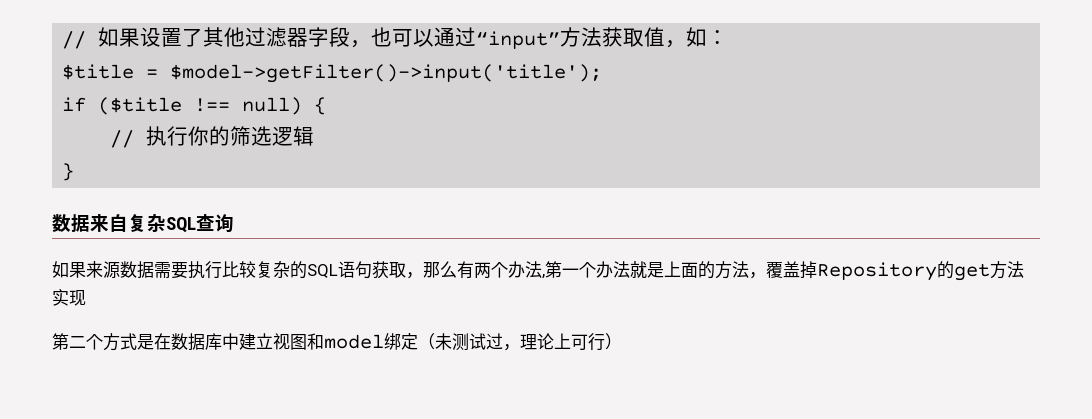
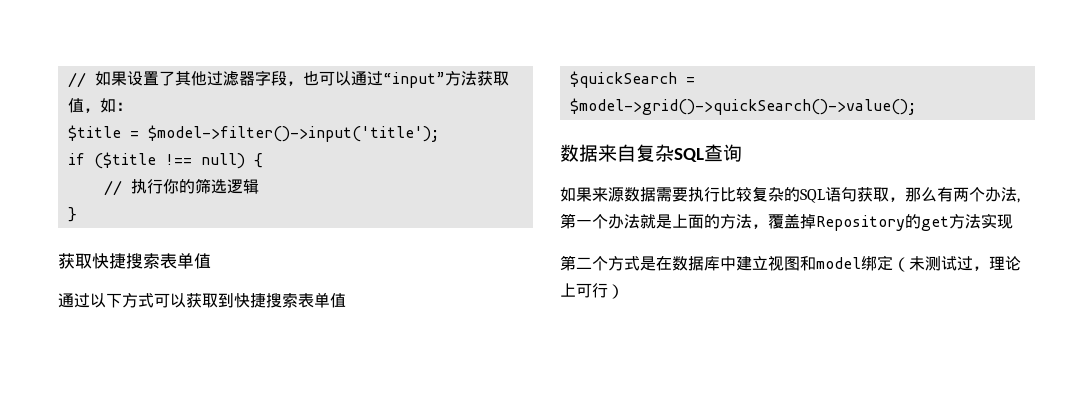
[170,64,603,83] $model->getFilter()->input('title'); -> [147,125,439,142] $model->filter()->input('title');
(75, 172) none -> [58,253,211,269] [58,292,346,308] [569,71,695,88] [569,98,916,115] // 获取快捷搜索表单值 // 通过以下方式可以获取到快捷搜索表单值 // $quickSearch = $model->grid()->quickSearch()->value();

